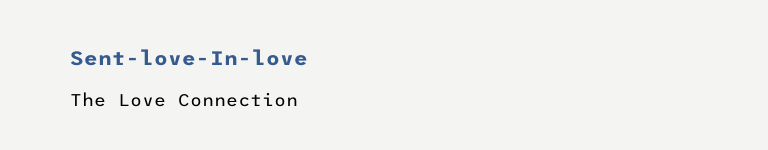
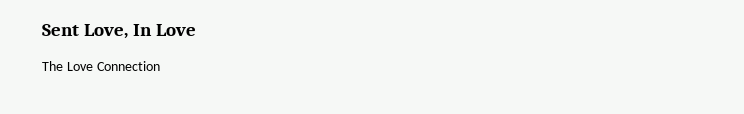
[70,49,308,66] Sent-love-In-love -> [42,24,197,39] Sent Love, In Love

